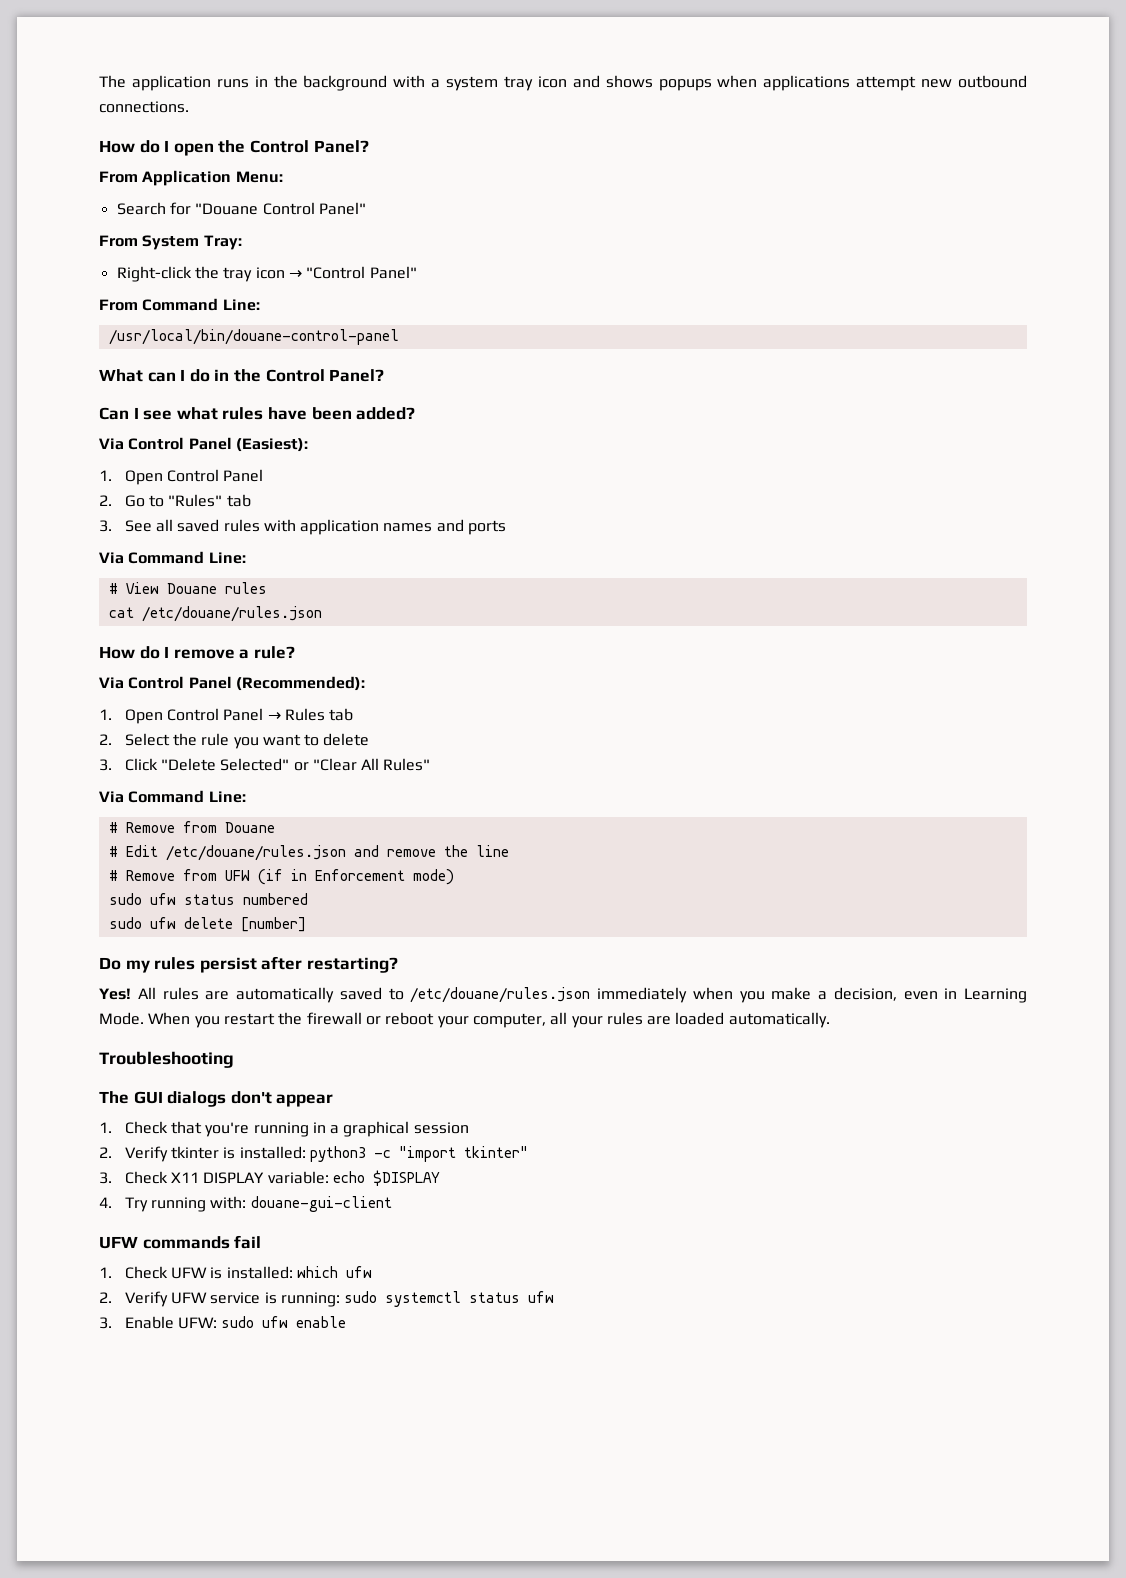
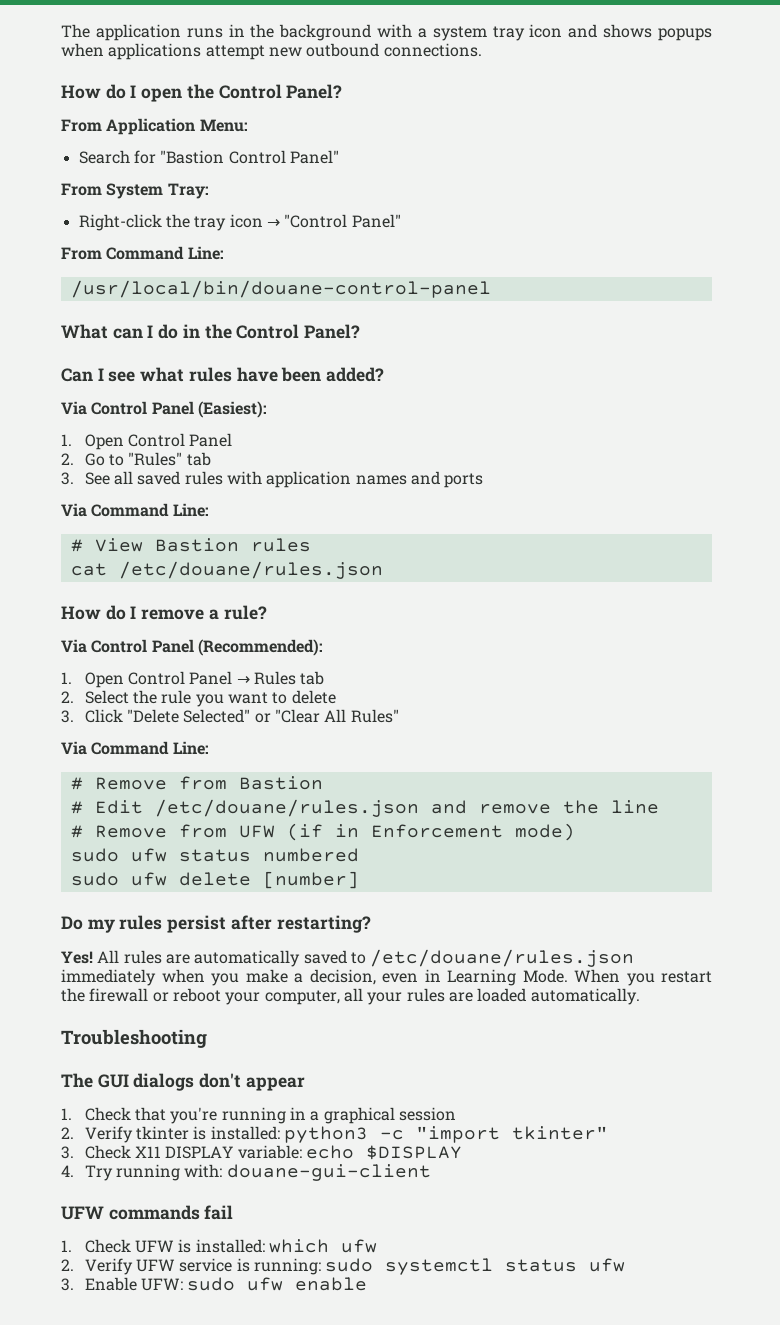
[195,203,259,215] "Douane -> [160,150,225,164] "Bastion
[166,583,217,594] Douane -> [154,538,239,552] Bastion
[224,822,275,833] Douane -> [238,776,323,790] Bastion

